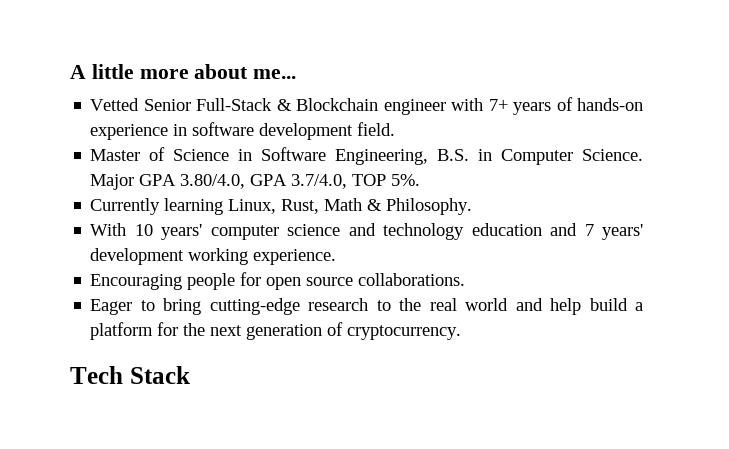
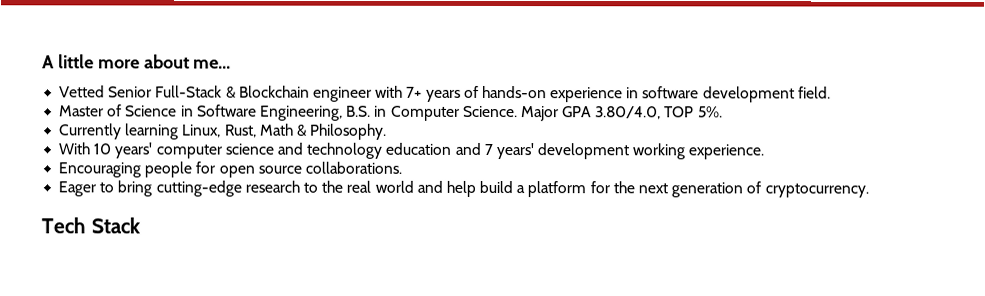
[250,174,348,189] GPA 3.7/4.0, -> (662, 113) none

